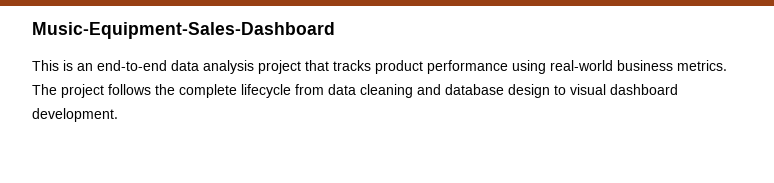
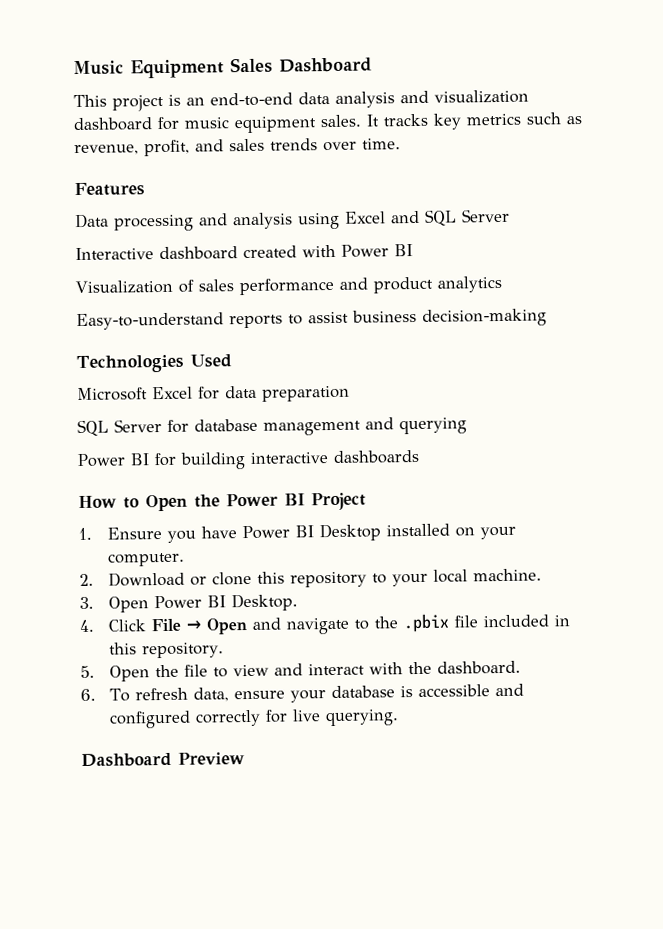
[32,22,335,39] Music-Equipment-Sales-Dashboard -> [73,57,372,79] Music Equipment Sales Dashboard
(59, 65) none -> [112,94,164,112] project
[258,60,727,74] [32,84,678,98] [32,108,118,122] project that tracks product performance using real-world business metrics. The project follows the complete lifecycle from data cleaning and database design to visual dashboard development. -> [400,89,529,104] [73,112,582,134] [74,138,401,157] [74,182,145,197] [75,208,510,232] [75,244,413,261] [75,275,502,296] [76,308,547,331] [76,354,232,374] [77,385,350,402] [77,417,467,437] [77,449,419,470] [78,492,366,512] [78,523,517,543] [108,552,186,567] [79,568,543,588] [79,593,299,613] [79,613,571,635] [109,642,225,659] [80,660,522,682] [80,683,525,703] [109,709,400,729] [81,752,245,767] and visualization dashboard for music equipment sales. It tracks key metrics such as revenue, profit, and sales trends over time. // Features // Data processing and analysis using Excel and SQL Server // Interactive dashboard created with Power BI // Visualization of sales performance and product analytics // Easy-to-understand reports to assist business decision-making // Technologies Used // Microsoft Excel for data preparation // SQL Server for database management and querying // Power BI for building interactive dashboards // How to Open the Power BI Project // 1. Ensure you have Power BI Desktop installed on your computer. // 2. Download or clone this repository to your local machine. // 3. Open Power BI Desktop. // 4. Click File → Open and navigate to the .pbix file included in this repository. // 5. Open the file to view and interact with the dashboard. // 6. To refresh data, ensure your database is accessible and configured correctly for live querying. // Dashboard Preview

